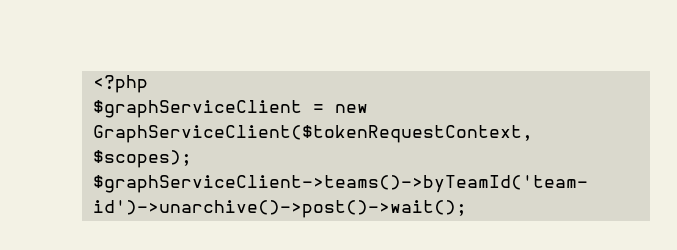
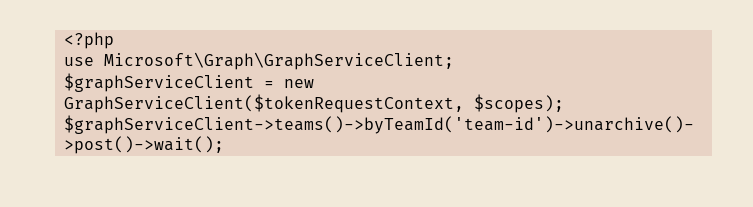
(148, 84) none -> [64,52,455,70] // use Microsoft\Graph\GraphServiceClient;

